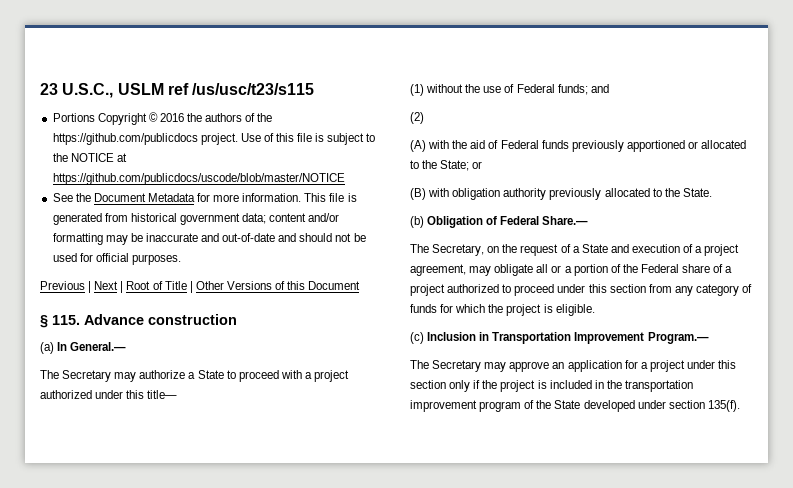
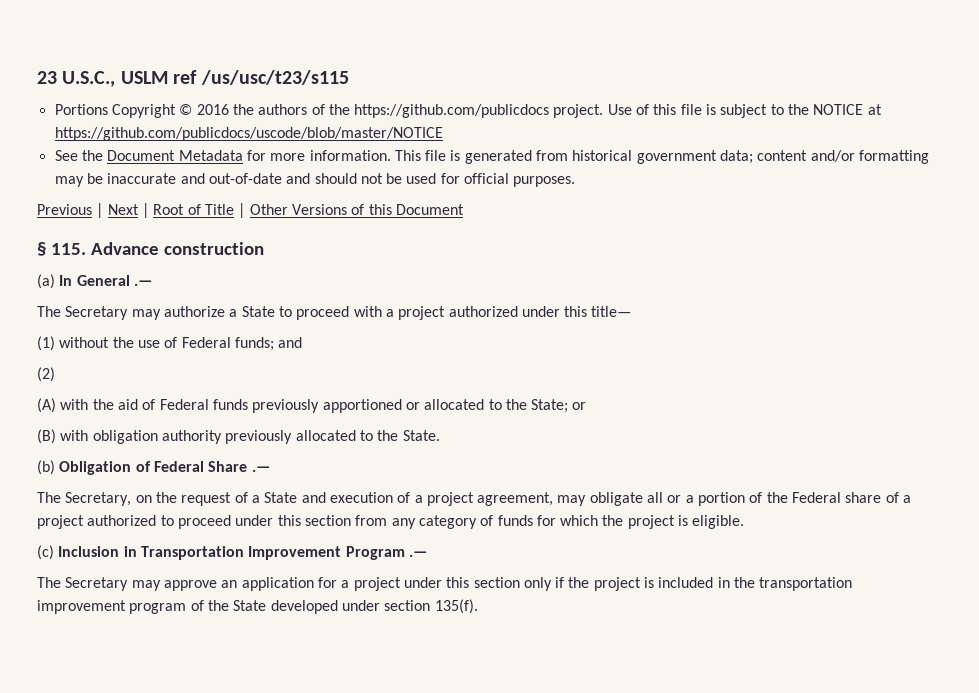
[70,342,127,351] General.— -> [76,275,152,286] General .—
[542,216,589,225] Share.— -> [208,461,270,472] Share .—
[647,332,709,344] Program.— -> [345,546,427,560] Program .—

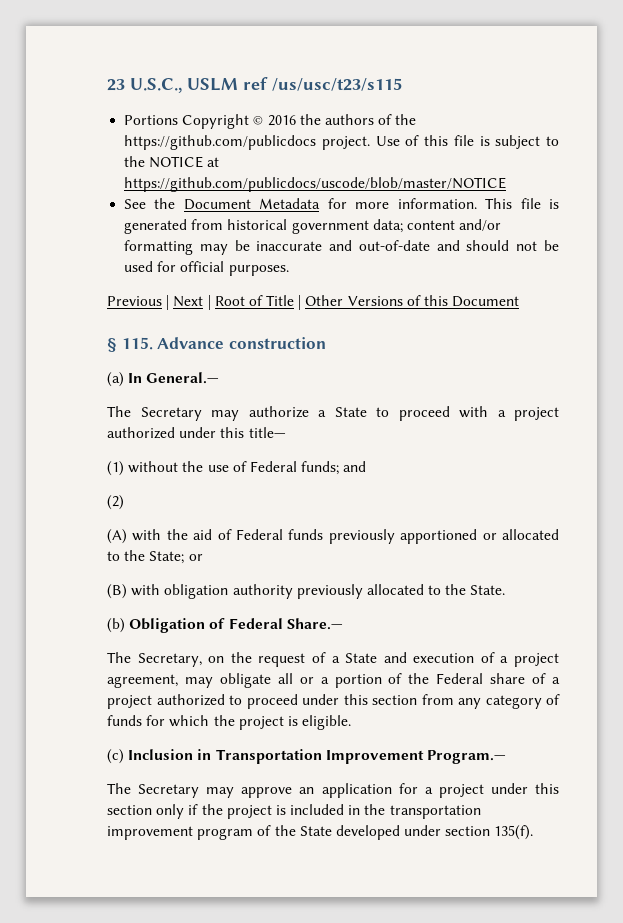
[76,275,152,286] General .— -> [146,372,220,384] General.—
[208,461,270,472] Share .— -> [286,618,343,630] Share.—
[345,546,427,560] Program .— -> [426,750,506,764] Program.—

